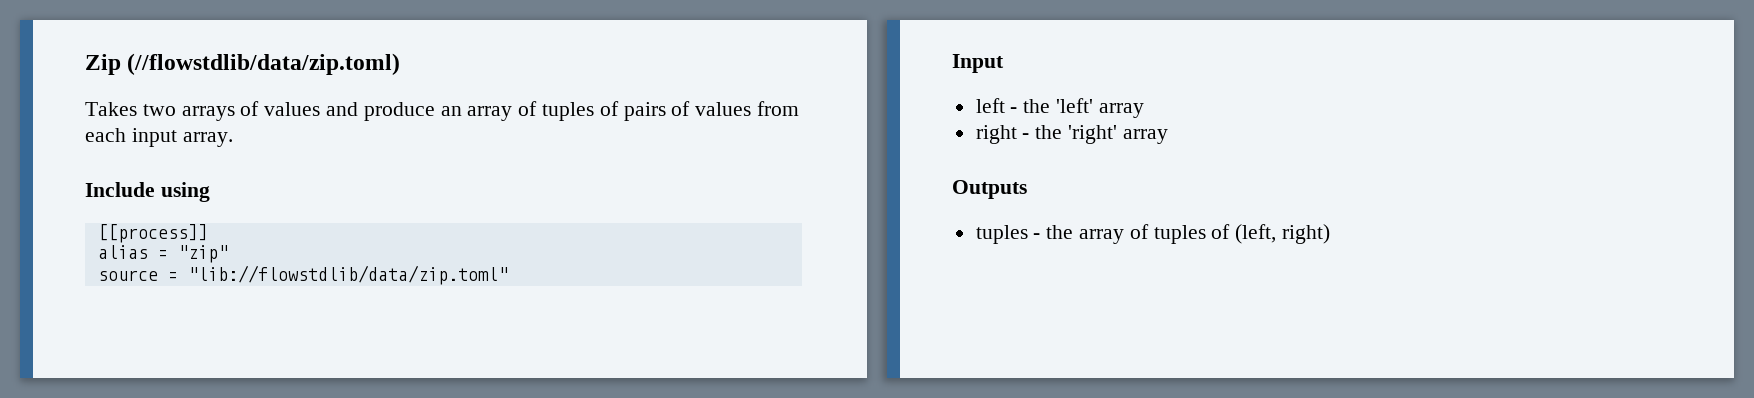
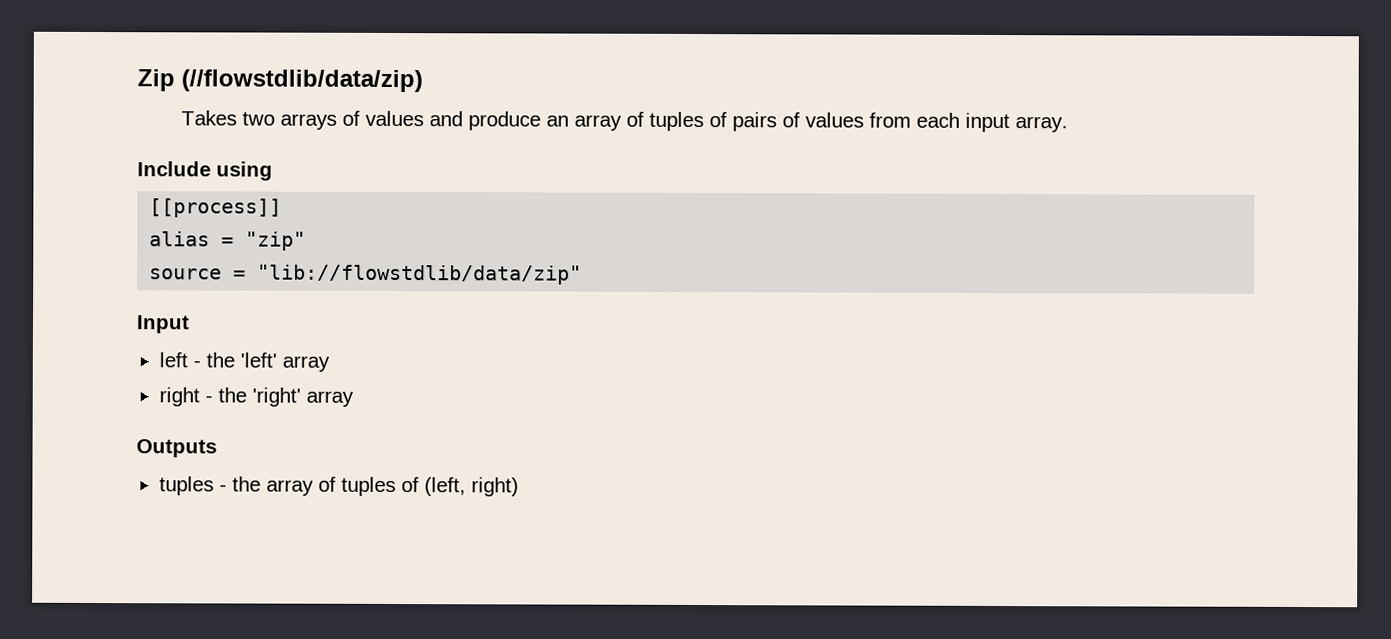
[127,53,401,75] (//flowstdlib/data/zip.toml) -> [181,69,423,93] (//flowstdlib/data/zip)
[187,265,508,285] "lib://flowstdlib/data/zip.toml" -> [257,264,583,285] "lib://flowstdlib/data/zip"

